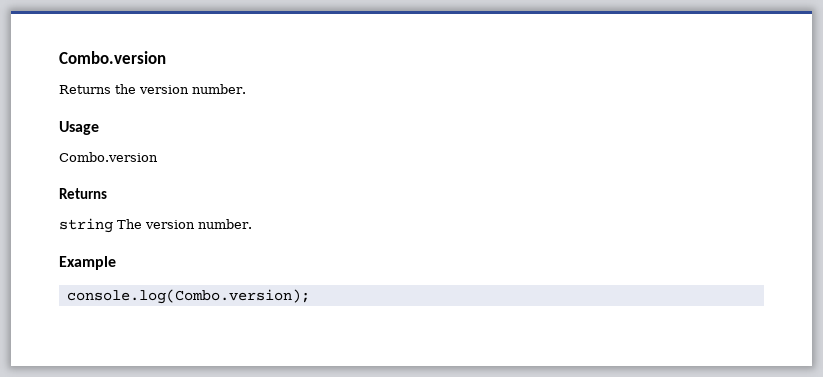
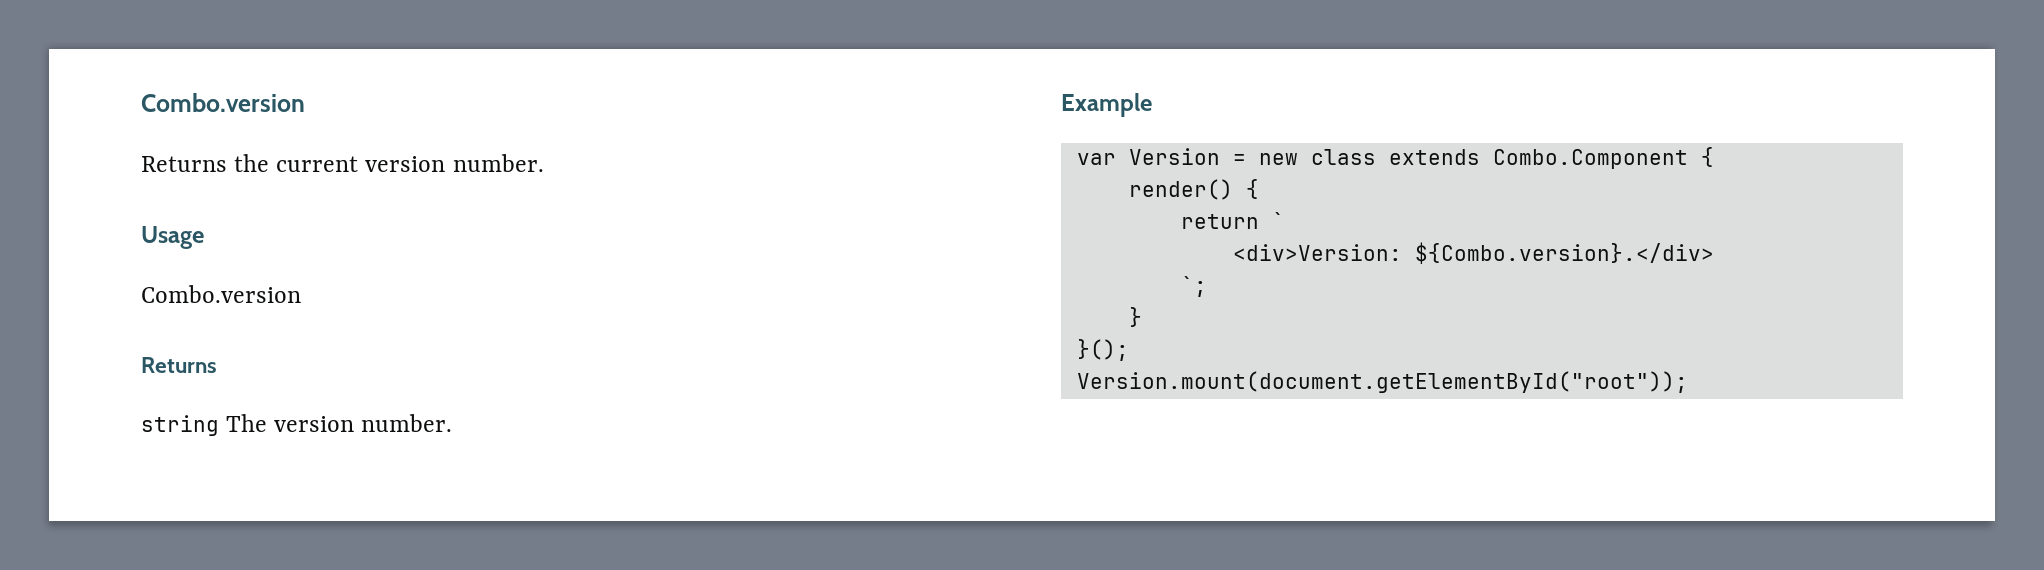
(136, 89) none -> [276,156,359,172] current
[66,289,310,304] console.log(Combo.version); -> [1076,147,1714,169] [1128,179,1259,200] [1180,212,1285,229] [1232,242,1714,264] [1180,276,1207,297] [1128,307,1142,327] [1076,339,1129,361] [1076,371,1688,393] var Version = new class extends Combo.Component { // render() { // return ` // <div>Version: ${Combo.version}.</div> // `; // } // }(); // Version.mount(document.getElementById("root"));

